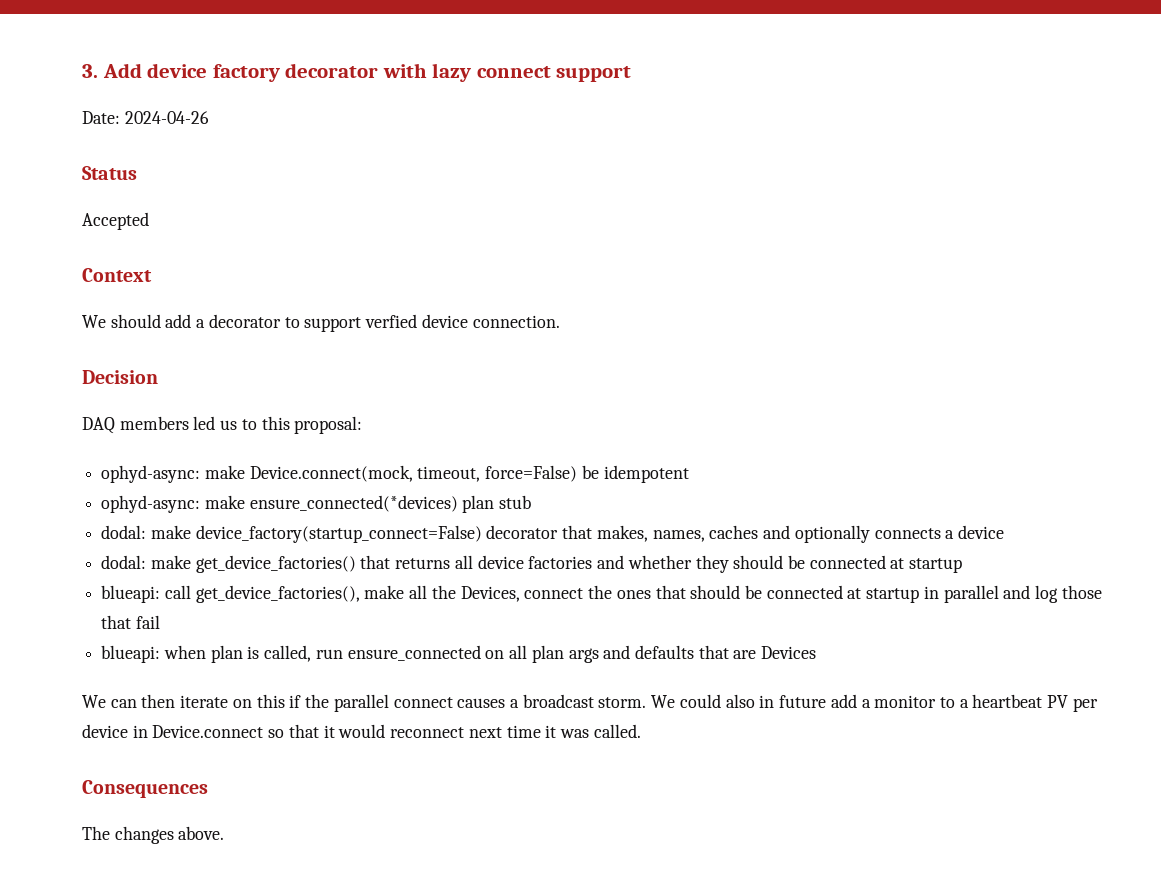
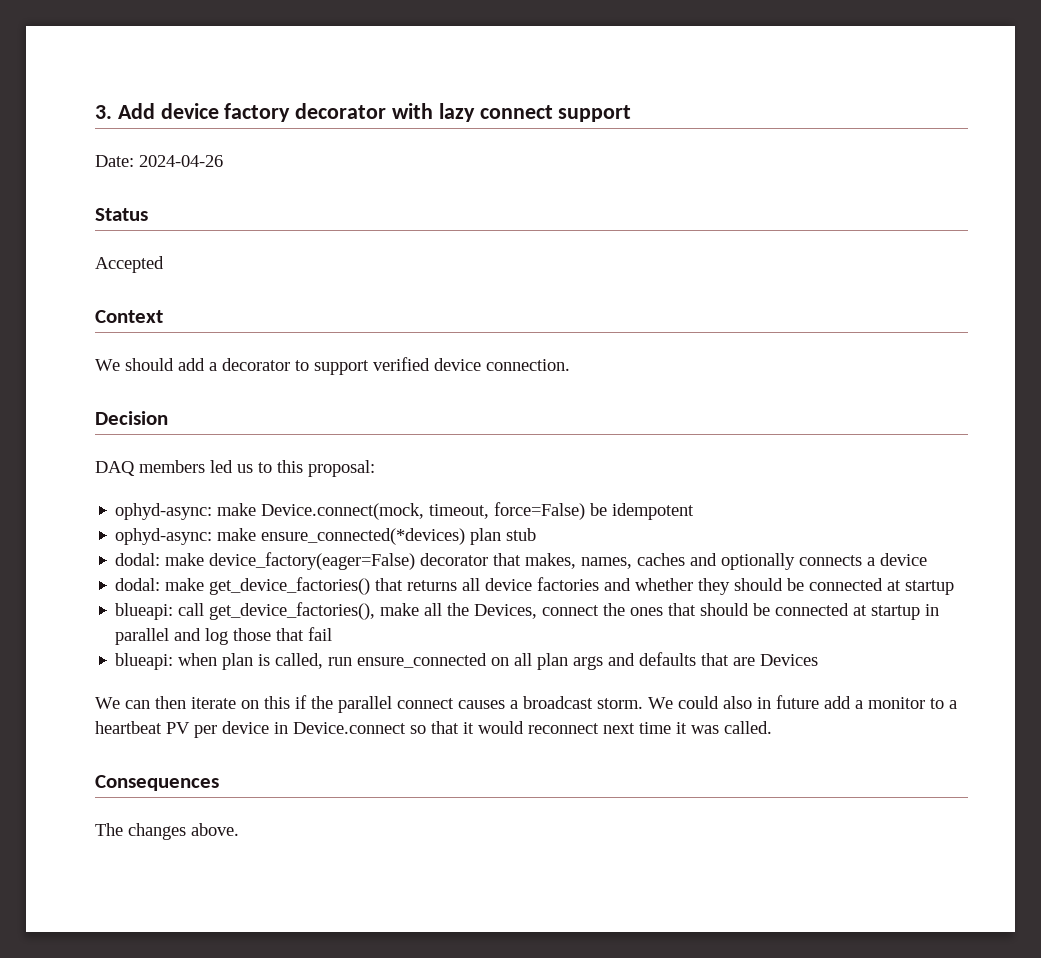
[365,314,418,328] verfied -> [373,357,430,371] verified
[195,525,482,543] device_factory(startup_connect=False) -> [209,552,416,570] device_factory(eager=False)

